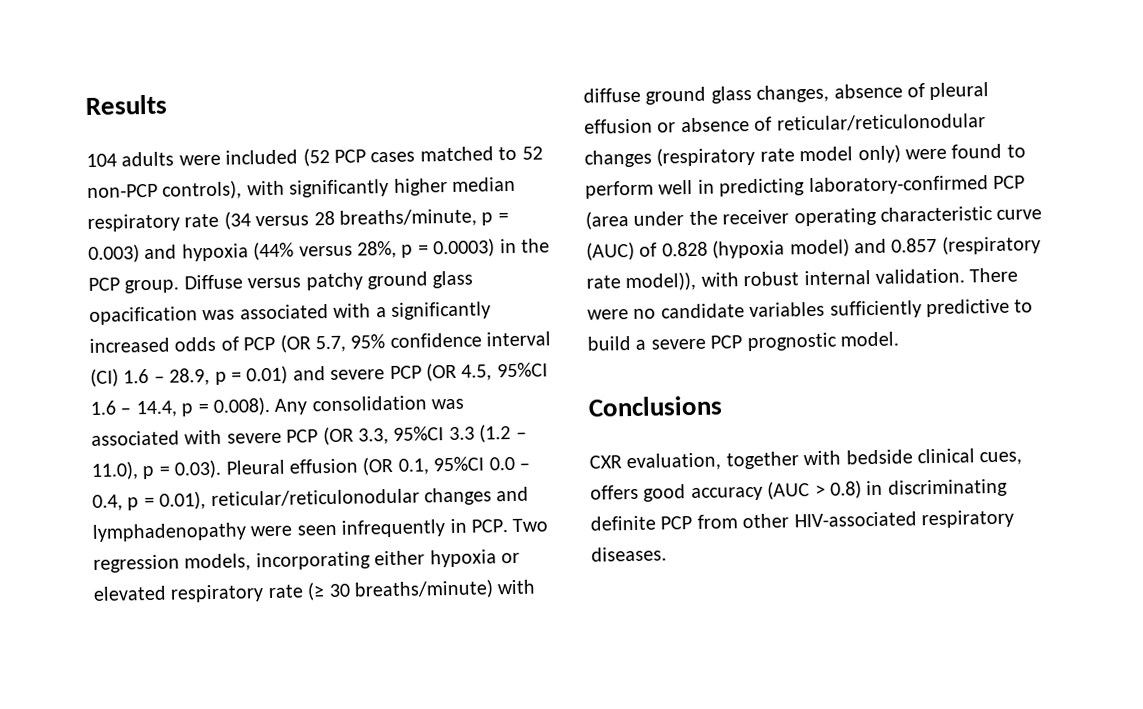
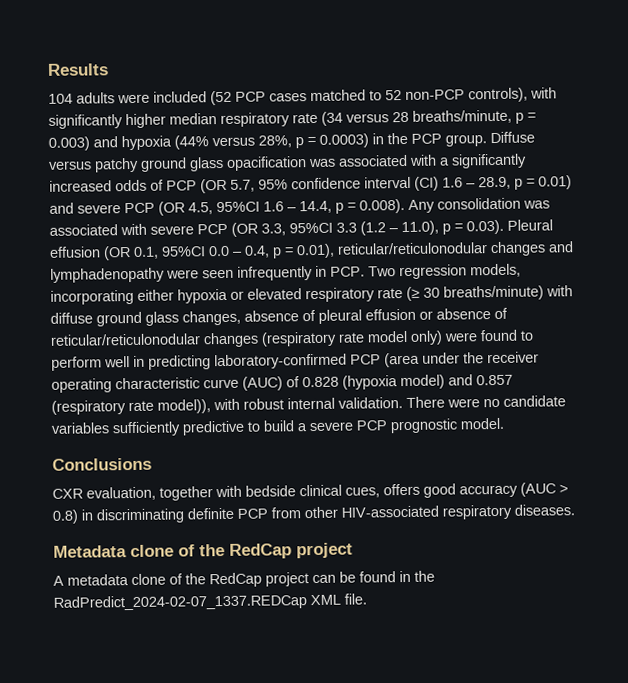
(667, 554) none -> [53,542,353,559] [53,570,435,588] [53,593,367,611] // Metadata clone of the RedCap project // A metadata clone of the RedCap project can be found in the RadPredict_2024-02-07_1337.REDCap XML file.

